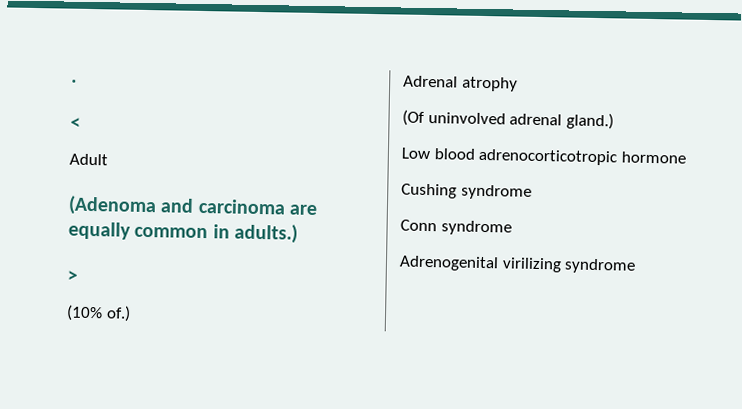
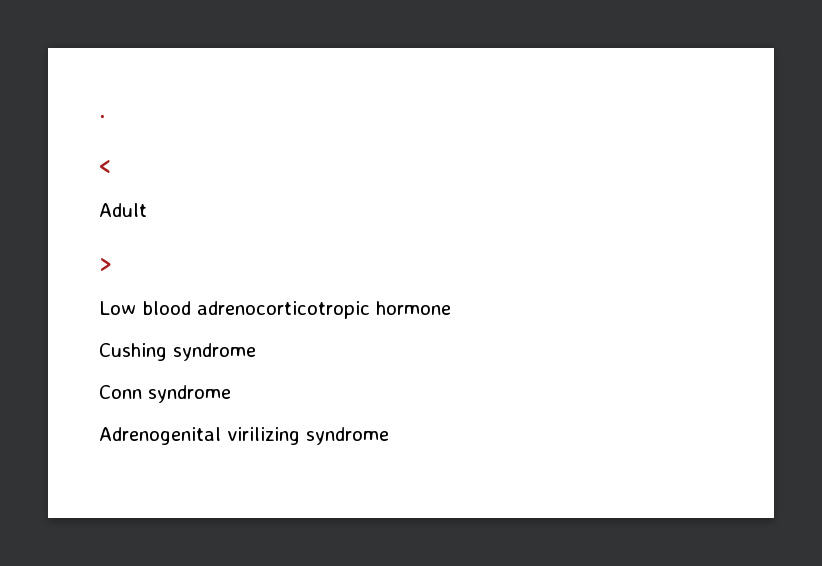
[68,195,317,217] [68,221,298,244] [67,270,78,282] [66,304,131,322] [403,75,518,92] [402,109,614,130] (Adenoma and carcinoma are equally common in adults.) // > // (10% of.) // Adrenal atrophy // (Of uninvolved adrenal gland.) -> [99,258,112,272] >

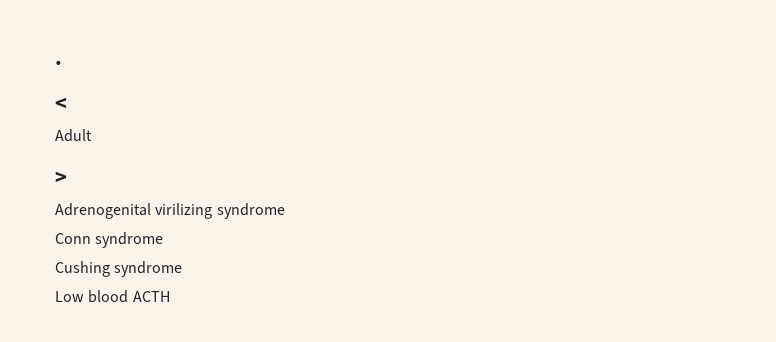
[99,301,451,319] [99,343,167,361] Low blood adrenocorticotropic hormone // Cushing -> [55,203,213,219] Adrenogenital virilizing
[99,427,389,445] Adrenogenital virilizing syndrome -> [55,261,183,277] [55,290,170,303] Cushing syndrome // Low blood ACTH

